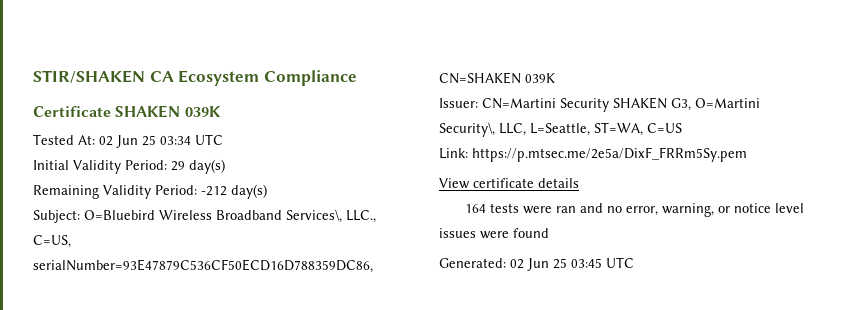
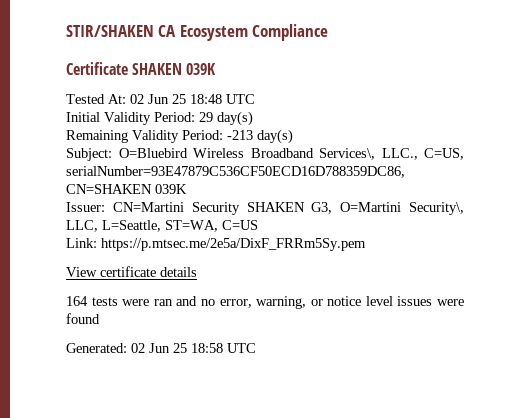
[160,136,191,145] 03:34 -> [190,94,222,104] 18:48
[201,186,227,196] -212 -> [227,130,253,140] -213
[571,258,602,268] 03:45 -> [191,343,223,353] 18:58

